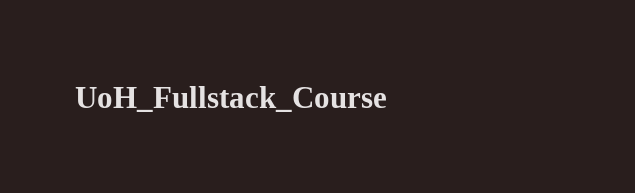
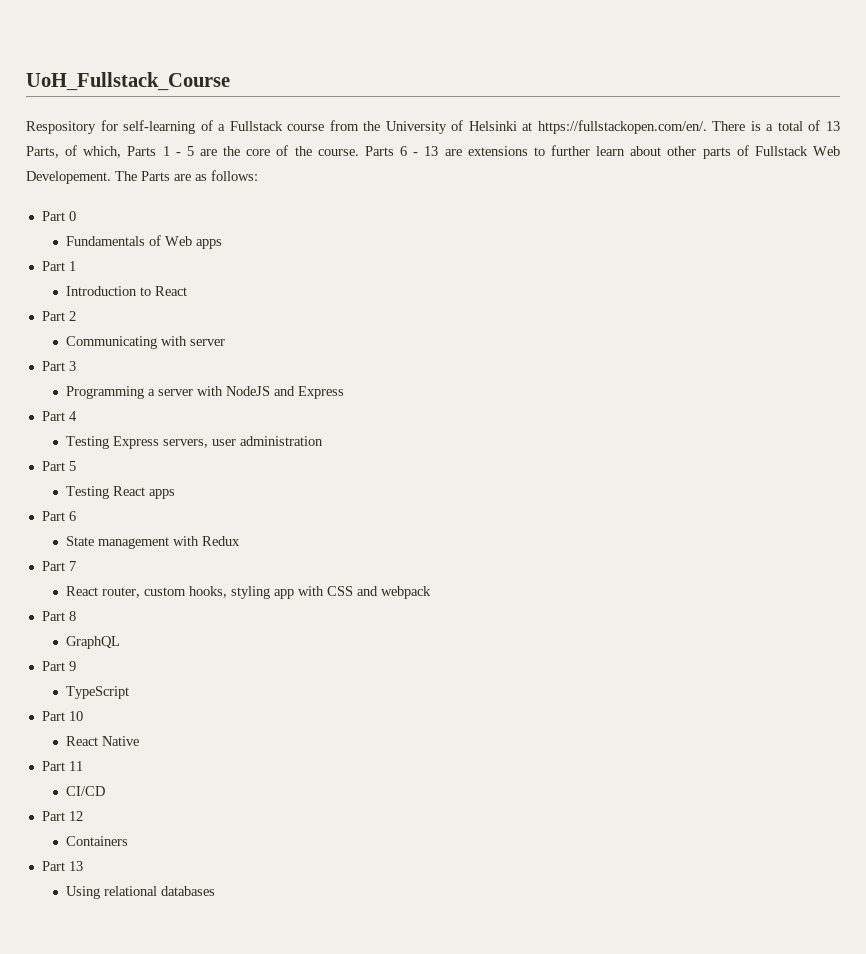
(387, 99) none -> [26,120,840,134] [26,145,841,159] [26,170,258,184] [41,211,76,221] [65,235,222,249] [41,261,76,271] [65,286,187,296] [41,311,76,321] [65,336,225,349] [41,361,76,371] [65,386,344,399] [41,411,77,421] [65,436,323,449] [41,461,76,471] [65,486,175,499] [41,511,76,521] [65,536,240,549] [41,561,76,571] [65,586,431,599] [41,611,76,621] [65,636,120,649] [41,661,76,671] [65,686,129,699] [41,711,83,721] [65,736,139,746] [41,761,83,771] [65,786,105,796] [41,811,83,821] [65,836,128,846] [41,861,83,871] [65,886,215,899] // Respository for self-learning of a Fullstack course from the University of Helsinki at https://fullstackopen.com/en/. There is a total of 13 Parts, of which, Parts 1 - 5 are the core of the course. Parts 6 - 13 are extensions to further learn about other parts of Fullstack Web Developement. The Parts are as follows: // Part 0 // Fundamentals of Web apps // Part 1 // Introduction to React // Part 2 // Communicating with server // Part 3 // Programming a server with NodeJS and Express // Part 4 // Testing Express servers, user administration // Part 5 // Testing React apps // Part 6 // State management with Redux // Part 7 // React router, custom hooks, styling app with CSS and webpack // Part 8 // GraphQL // Part 9 // TypeScript // Part 10 // React Native // Part 11 // CI/CD // Part 12 // Containers // Part 13 // Using relational databases

